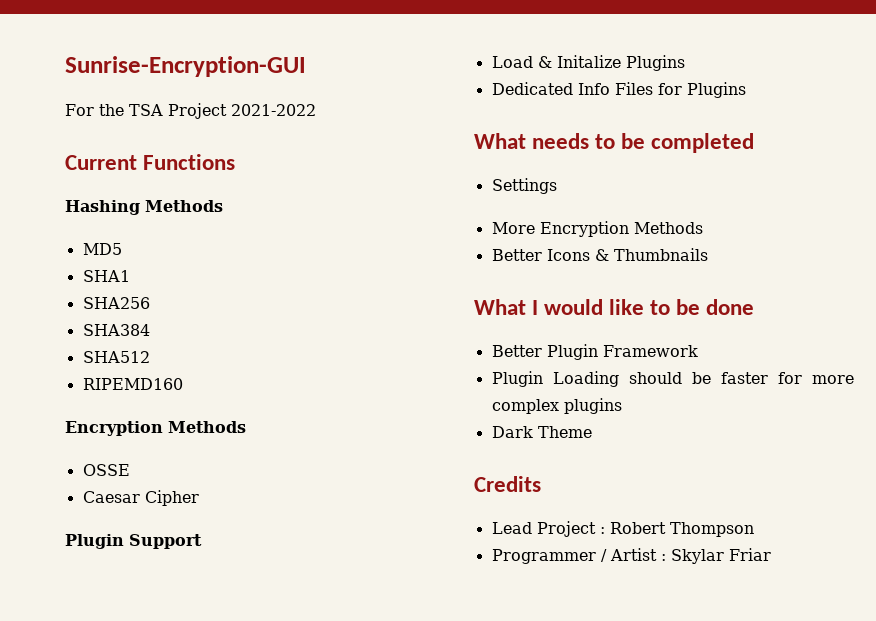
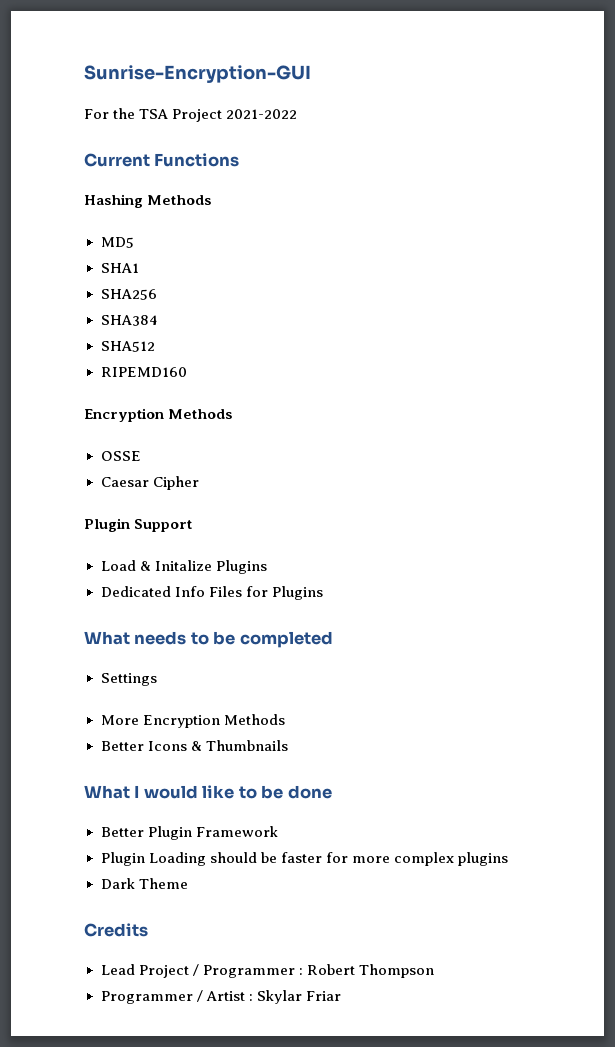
(596, 529) none -> [192,964,295,978] / Programmer

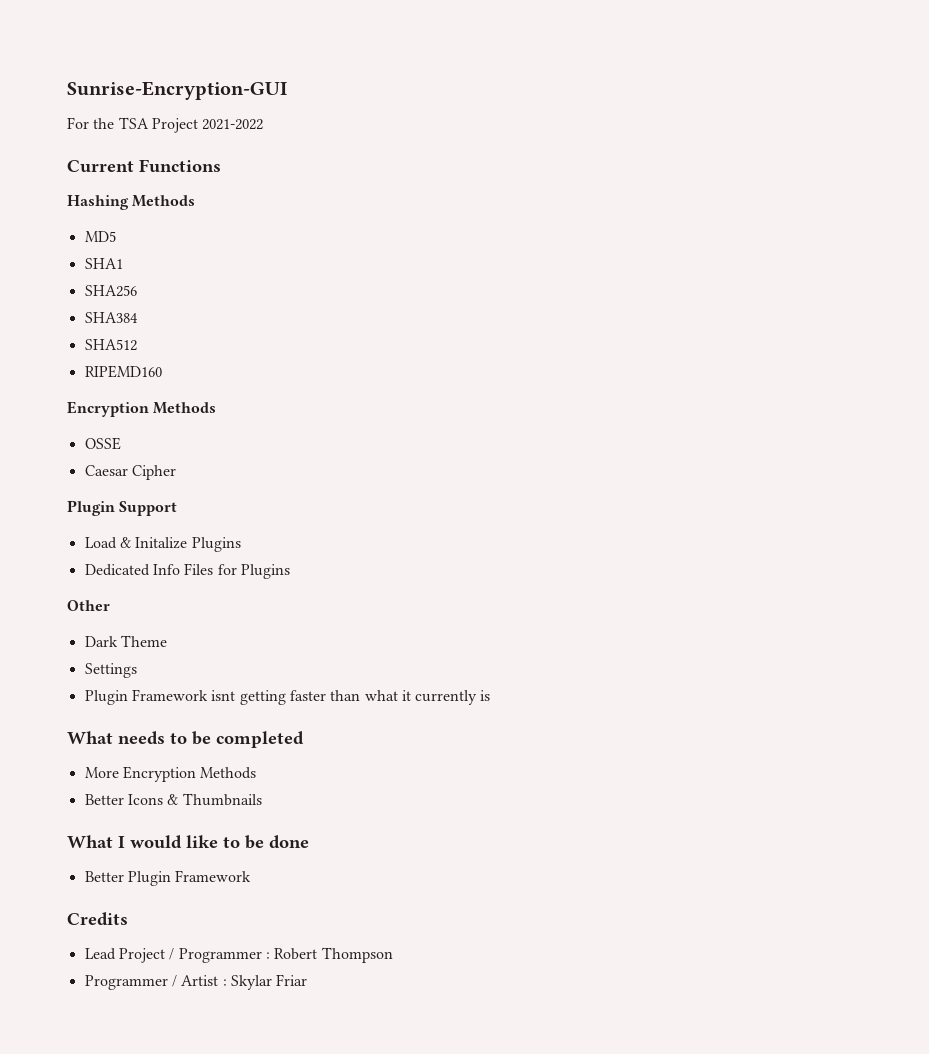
(323, 593) none -> [67,600,110,611] [84,635,167,647] [84,663,137,678] [84,689,491,705] // Other // Dark Theme // Settings // Plugin Framework isnt getting faster than what it currently is
[100,673,157,686] // Settings -> (304, 739) none
[100,852,508,866] [100,878,188,889] // Plugin Loading should be faster for more complex plugins // Dark Theme -> (252, 876) none

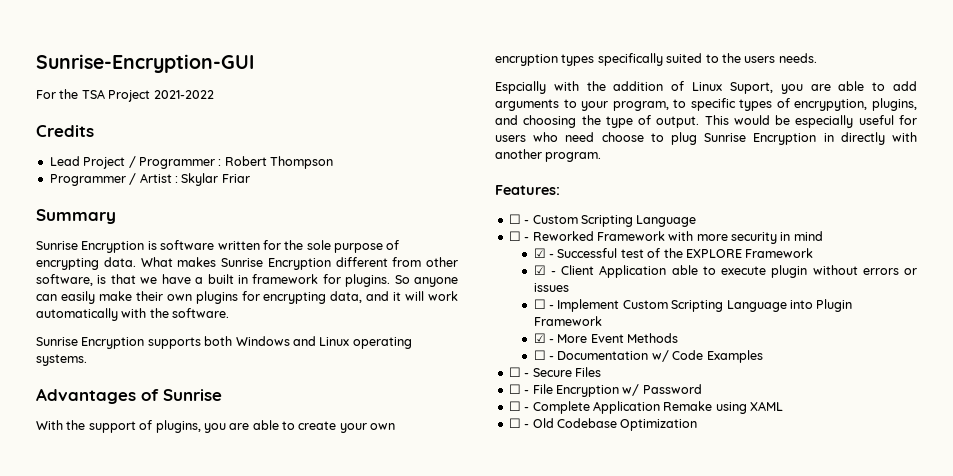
[67,159,221,173] [67,195,196,210] [84,231,116,242] [84,258,123,269] [84,285,137,297] [84,312,138,323] [84,339,137,351] [84,365,162,378] [67,401,217,417] [84,437,121,450] [84,465,176,480] [67,500,178,516] [84,537,241,552] [84,563,290,579] [67,600,110,611] [84,635,167,647] [84,663,137,678] [84,689,491,705] [67,731,304,748] [84,766,257,782] [84,793,262,806] [67,835,309,849] [84,870,252,886] // Current Functions // Hashing Methods // MD5 // SHA1 // SHA256 // SHA384 // SHA512 // RIPEMD160 // Encryption Methods // OSSE // Caesar Cipher // Plugin Support // Load & Initalize Plugins // Dedicated Info Files for Plugins // Other // Dark Theme // Settings // Plugin Framework isnt getting faster than what it currently is // What needs to be completed // More Encryption Methods // Better Icons & Thumbnails // What I would like to be done // Better Plugin Framework -> (214, 94) none
(308, 980) none -> [36,209,116,224] [36,240,400,253] [36,257,458,270] [36,274,459,287] [36,291,459,304] [36,308,230,321] [36,336,412,349] [36,354,87,366] [36,388,222,404] [36,420,396,433] [495,53,817,66] [495,81,917,94] [495,98,917,111] [495,115,917,128] [495,132,917,145] [495,149,602,162] [495,185,560,195] [508,214,697,227] [508,231,823,244] [533,248,814,258] [533,265,917,278] [533,283,569,292] [533,299,853,312] [533,316,602,326] [533,333,679,343] [533,350,763,363] [508,367,601,377] [508,384,702,397] [508,401,783,414] [508,418,698,431] // Summary // Sunrise Encryption is software written for the sole purpose of encrypting data. What makes Sunrise Encryption different from other software, is that we have a built in framework for plugins. So anyone can easily make their own plugins for encrypting data, and it will work automatically with the software. // Sunrise Encryption supports both Windows and Linux operating systems. // Advantages of Sunrise // With the support of plugins, you are able to create your own encryption types specifically suited to the users needs. // Espcially with the addition of Linux Suport, you are able to add arguments to your program, to specific types of encrypytion, plugins, and choosing the type of output. This would be especially useful for users who need choose to plug Sunrise Encryption in directly with another program. // Features: // ☐ - Custom Scripting Language // ☐ - Reworked Framework with more security in mind // ☑ - Successful test of the EXPLORE Framework // ☑ - Client Application able to execute plugin without errors or issues // ☐ - Implement Custom Scripting Language into Plugin Framework // ☑ - More Event Methods // ☐ - Documentation w/ Code Examples // ☐ - Secure Files // ☐ - File Encryption w/ Password // ☐ - Complete Application Remake using XAML // ☐ - Old Codebase Optimization

